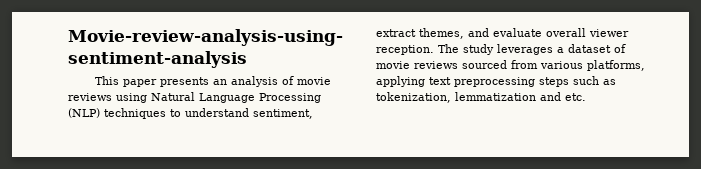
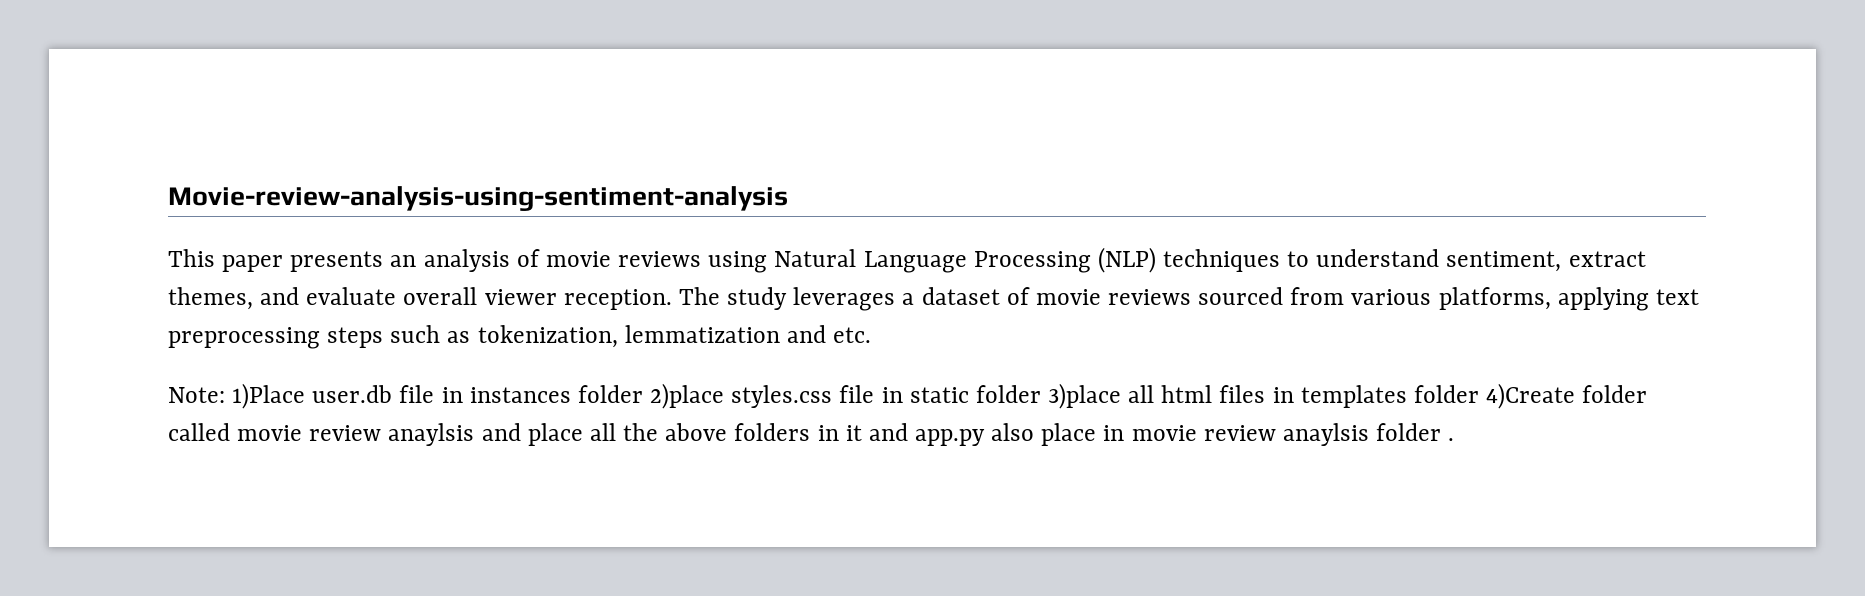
(586, 97) none -> [168,383,1648,409] [168,423,1455,446] // Note: 1)Place user.db file in instances folder 2)place styles.css file in static folder 3)place all html files in templates folder 4)Create folder called movie review anaylsis and place all the above folders in it and app.py also place in movie review anaylsis folder .

